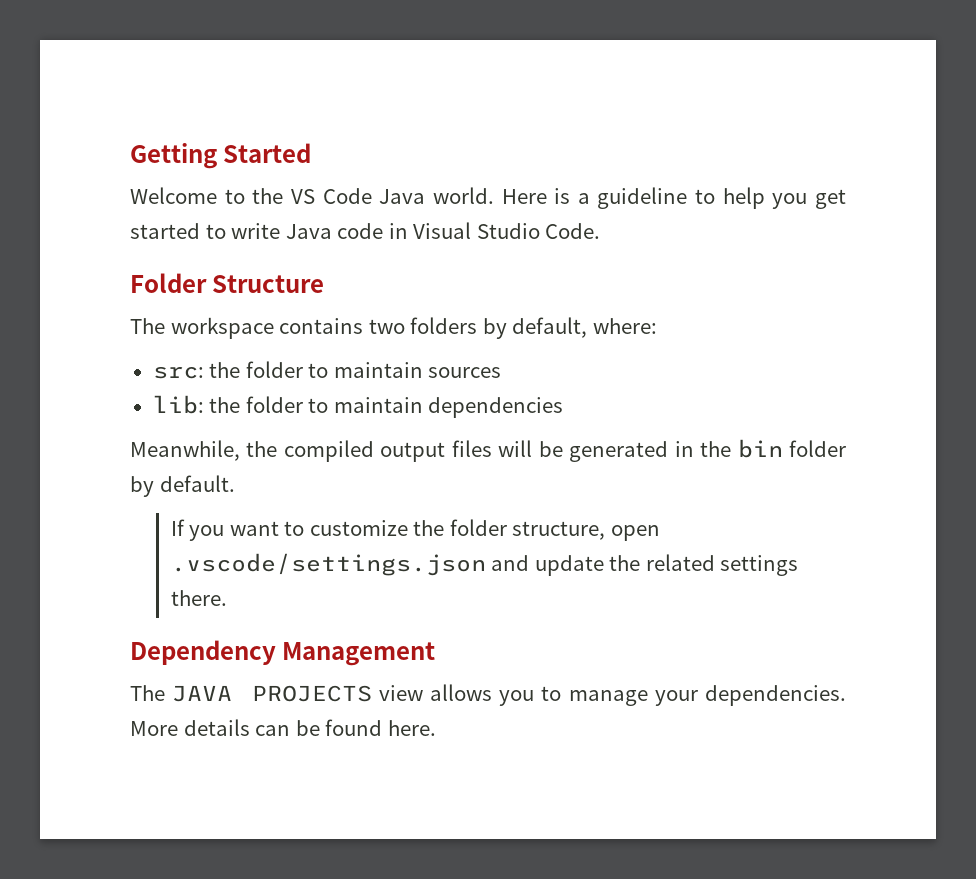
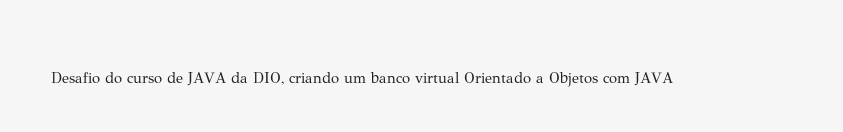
[130,143,312,169] [130,187,846,209] [130,222,601,239] [130,273,325,293] [130,317,657,339] [152,361,502,379] [152,395,564,418] [130,439,847,462] [130,475,235,497] [170,519,660,541] [170,553,799,576] [170,590,227,606] [130,640,436,666] [130,684,846,706] [130,719,436,736] Getting Started // Welcome to the VS Code Java world. Here is a guideline to help you get started to write Java code in Visual Studio Code. // Folder Structure // The workspace contains two folders by default, where: // src: the folder to maintain sources // lib: the folder to maintain dependencies // Meanwhile, the compiled output files will be generated in the bin folder by default. // If you want to customize the folder structure, open .vscode/settings.json and update the related settings there. // Dependency Management // The JAVA PROJECTS view allows you to manage your dependencies. More details can be found here. -> [51,72,673,87] Desafio do curso de JAVA da DIO, criando um banco virtual Orientado a Objetos com JAVA

